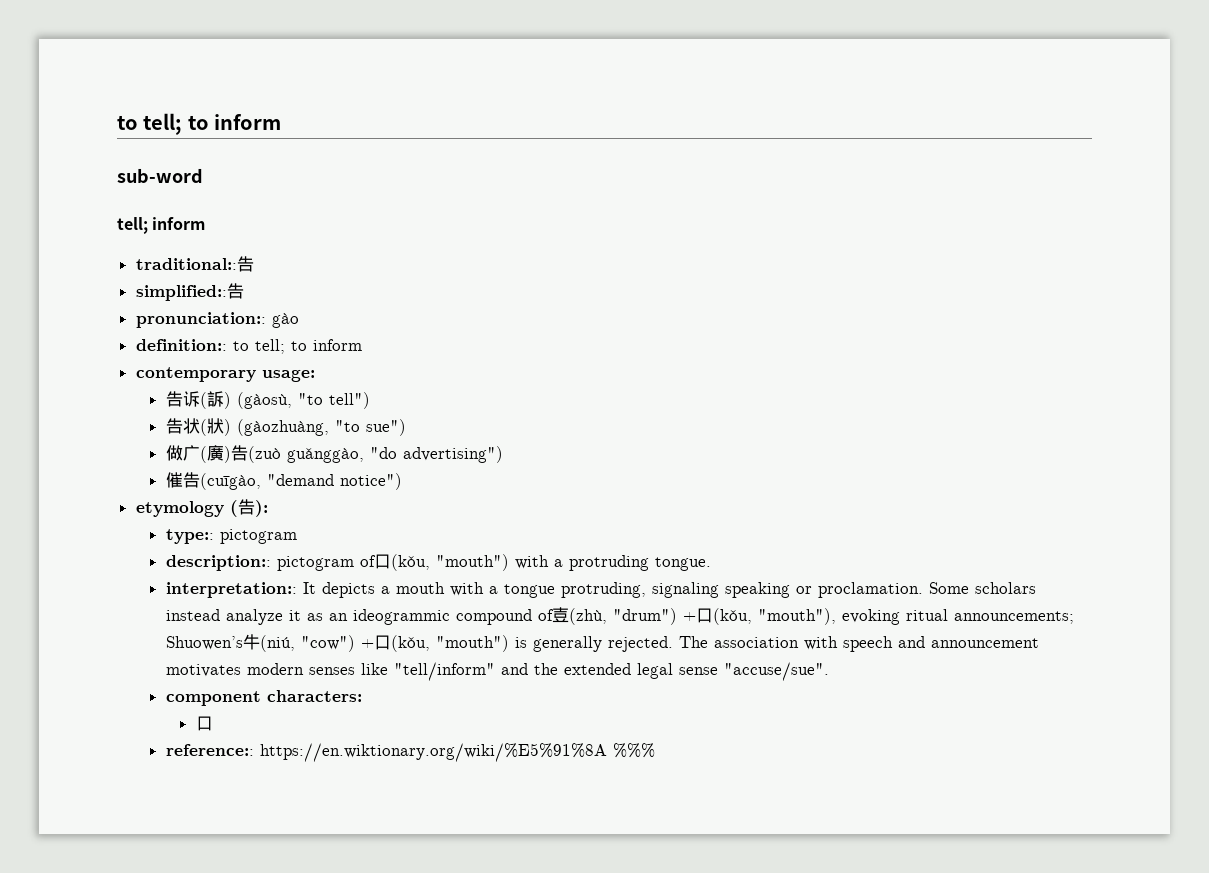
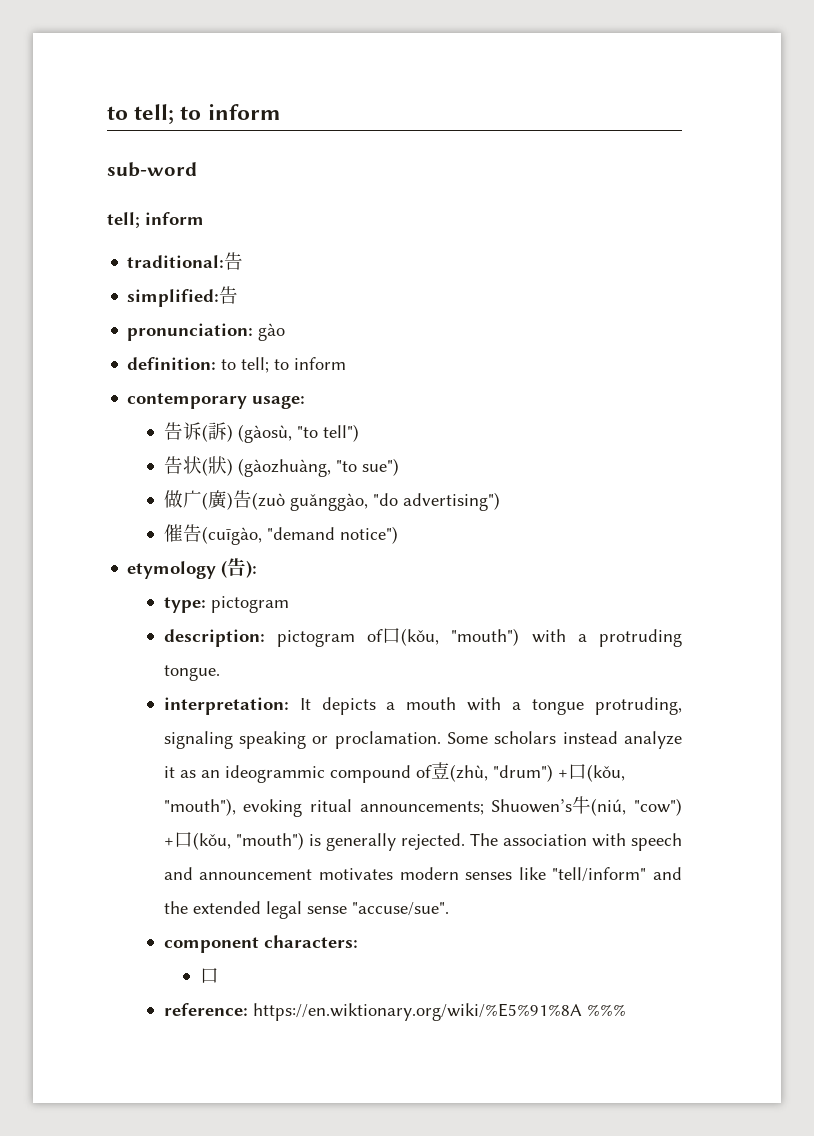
[135,256,254,272] [135,283,244,301] [135,312,266,328] traditional::告 // simplified::告 // pronunciation:: -> [127,252,244,270] [127,286,239,307] [127,323,254,341] traditional:告 // simplified:告 // pronunciation:
[135,339,227,351] definition:: -> [127,357,217,370] definition:
[165,529,214,544] type:: -> [163,597,206,613] type:
[165,555,271,571] description:: -> [163,629,265,647] description:
[165,582,297,598] interpretation:: -> [163,697,289,715] interpretation:
[165,744,254,756] reference:: -> [163,1003,248,1016] reference:

